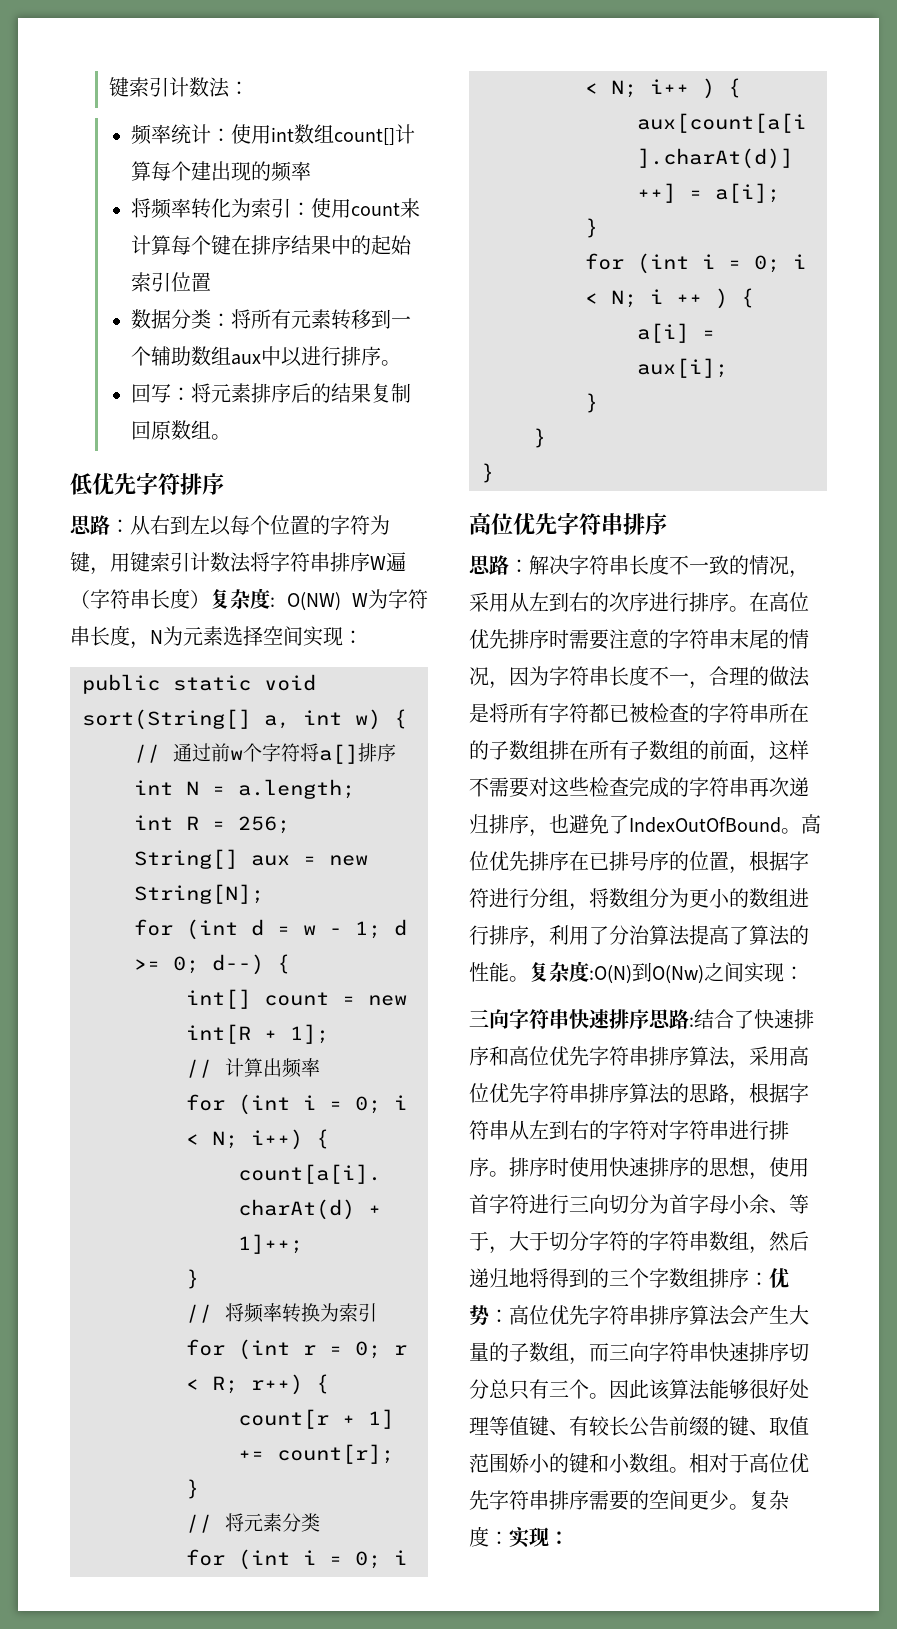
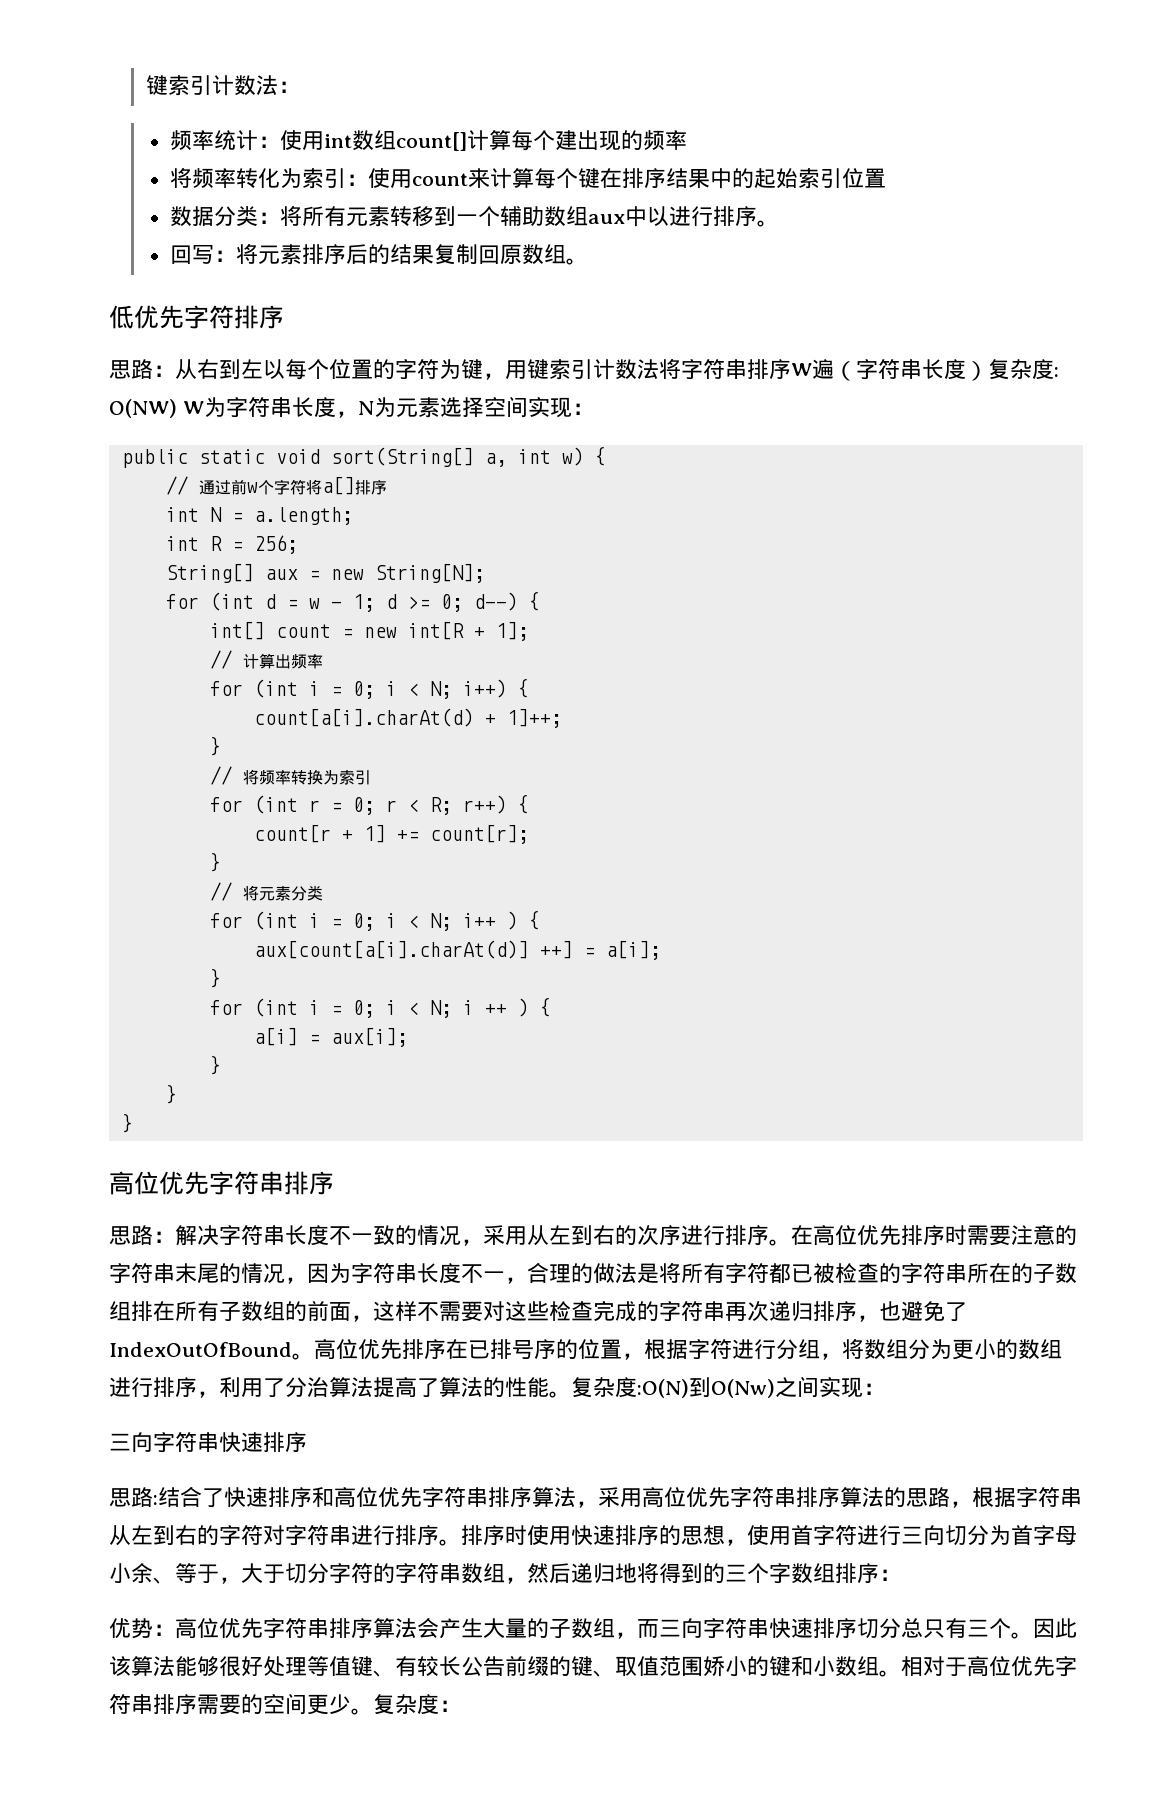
(649, 1019) none -> (307, 1442) //
(769, 1279) none -> (901, 1575) //
[509,1527,569,1548] 实现： -> (461, 1706) none

